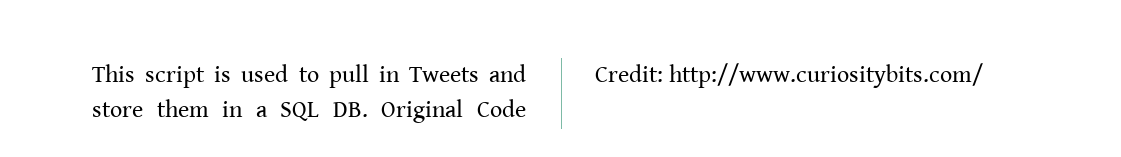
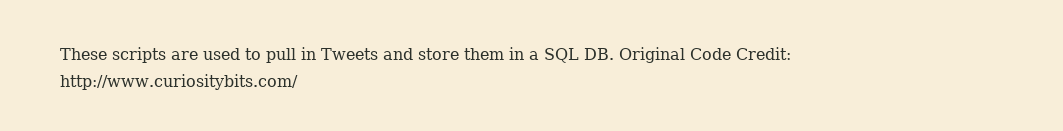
[92,64,232,88] This script is -> [60,47,198,63] These scripts are

